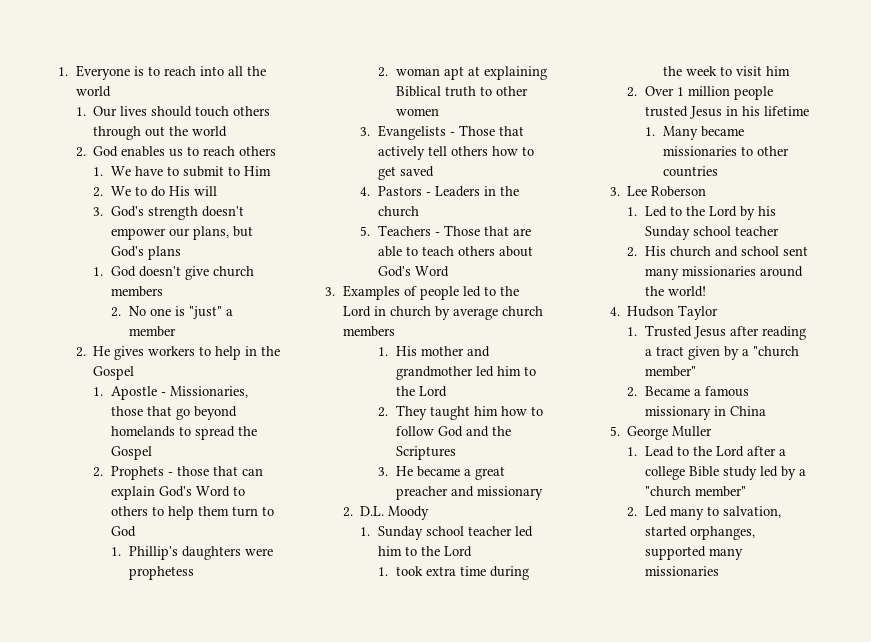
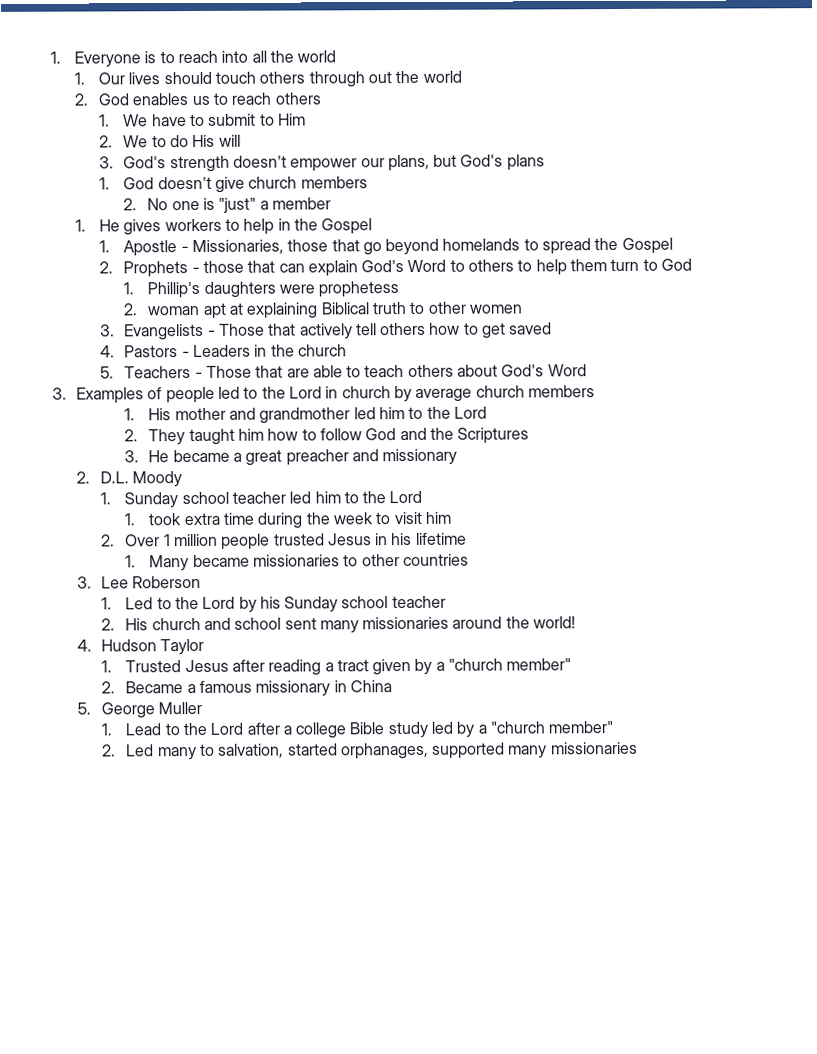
[75,347,86,357] 2. -> [75,219,87,232] 1.
[690,526,756,540] orphanges, -> [340,742,429,760] orphanages,

